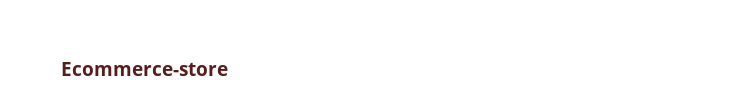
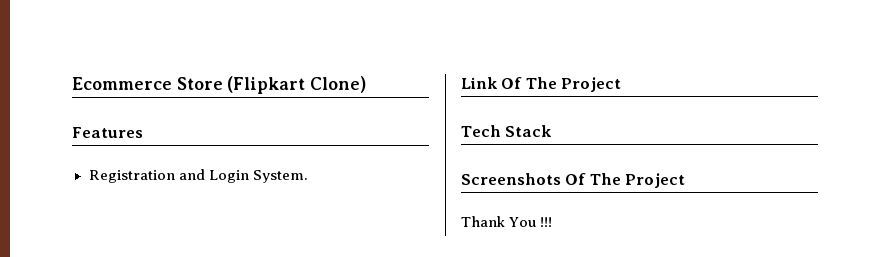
[61,62,228,76] Ecommerce-store -> [72,76,367,94] [72,127,143,138] [88,169,308,183] [461,77,622,92] [461,125,553,137] [461,173,686,188] [461,216,553,227] Ecommerce Store (Flipkart Clone) // Features // Registration and Login System. // Link Of The Project // Tech Stack // Screenshots Of The Project // Thank You !!!

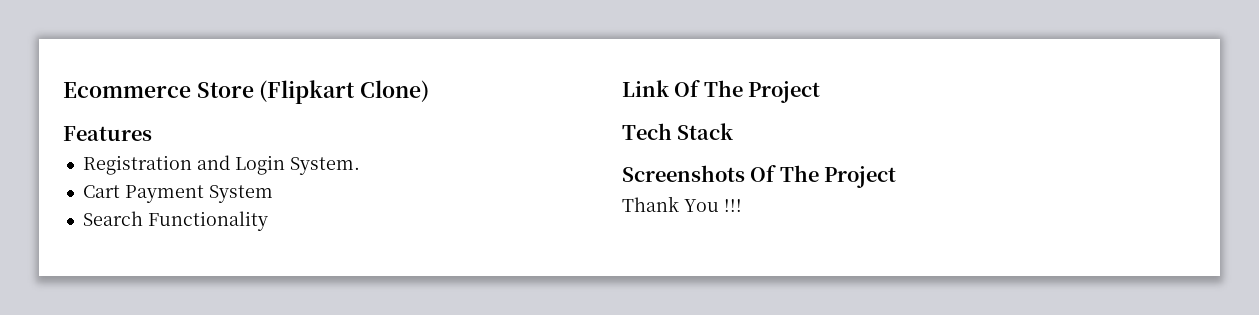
(308, 176) none -> [82,185,273,203] [82,211,268,231] // Cart Payment System // Search Functionality

